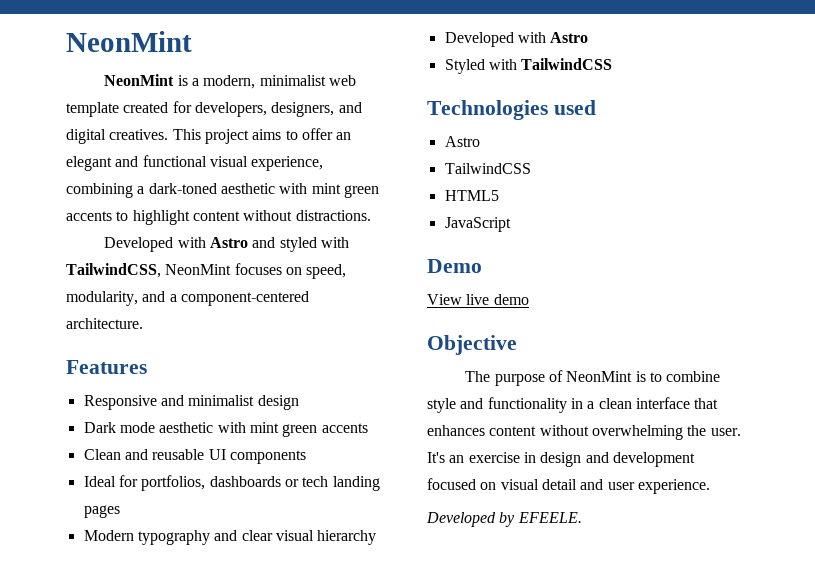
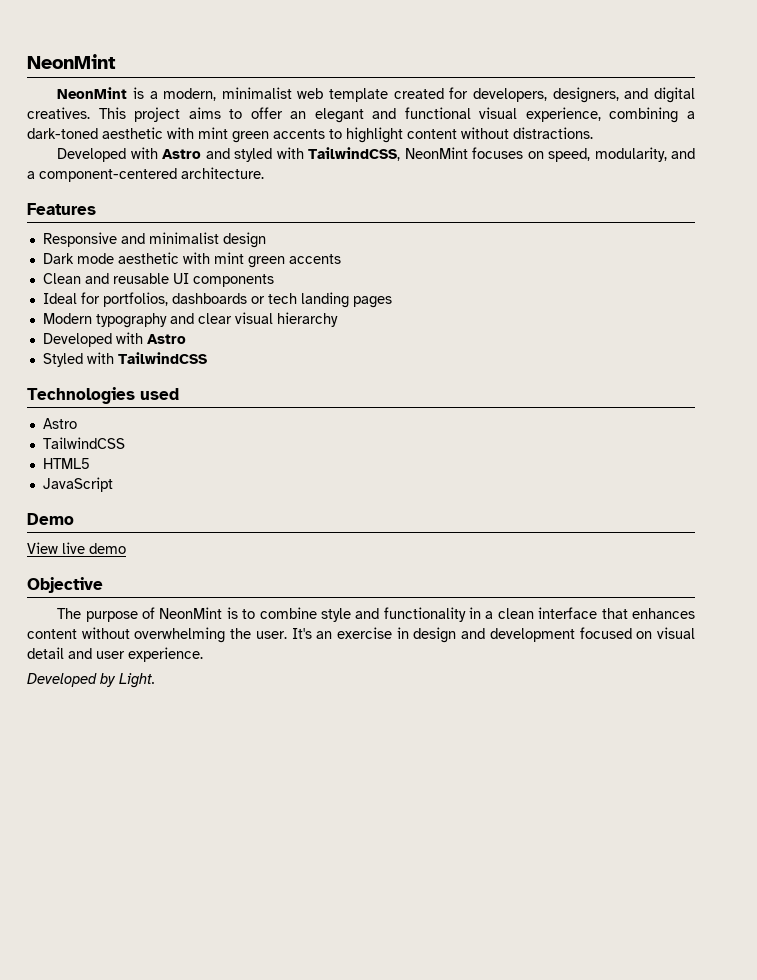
[517,512,582,523] EFEELE. -> [119,673,155,688] Light.

